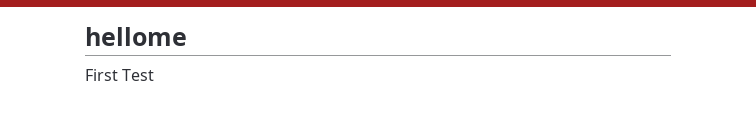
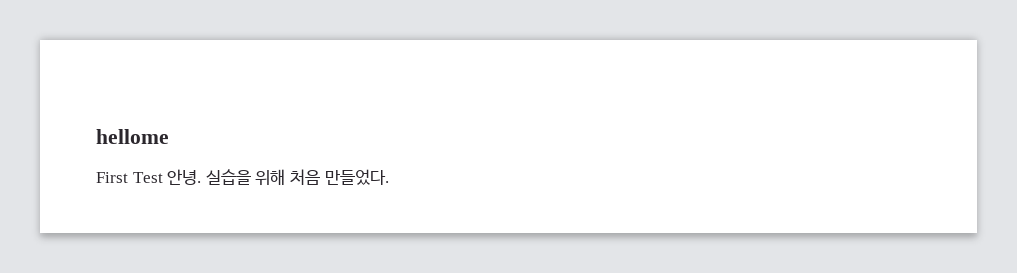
(155, 75) none -> [167,169,389,186] 안녕. 실습을 위해 처음 만들었다.

